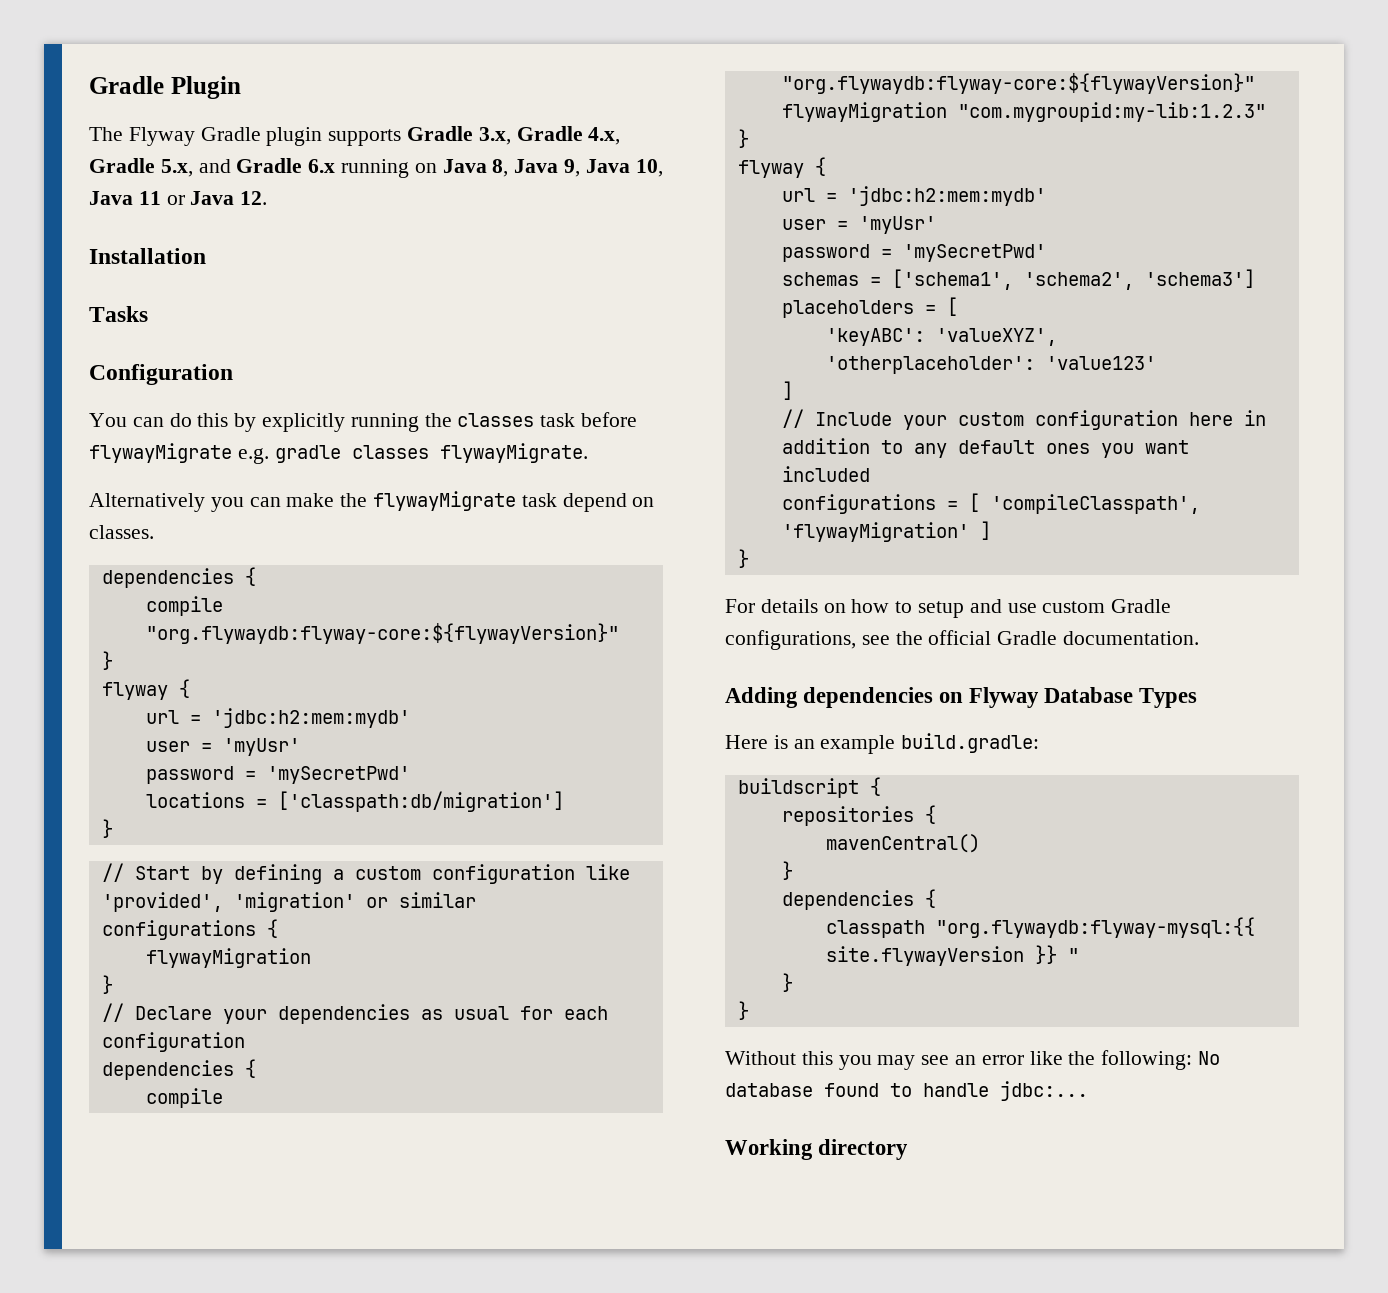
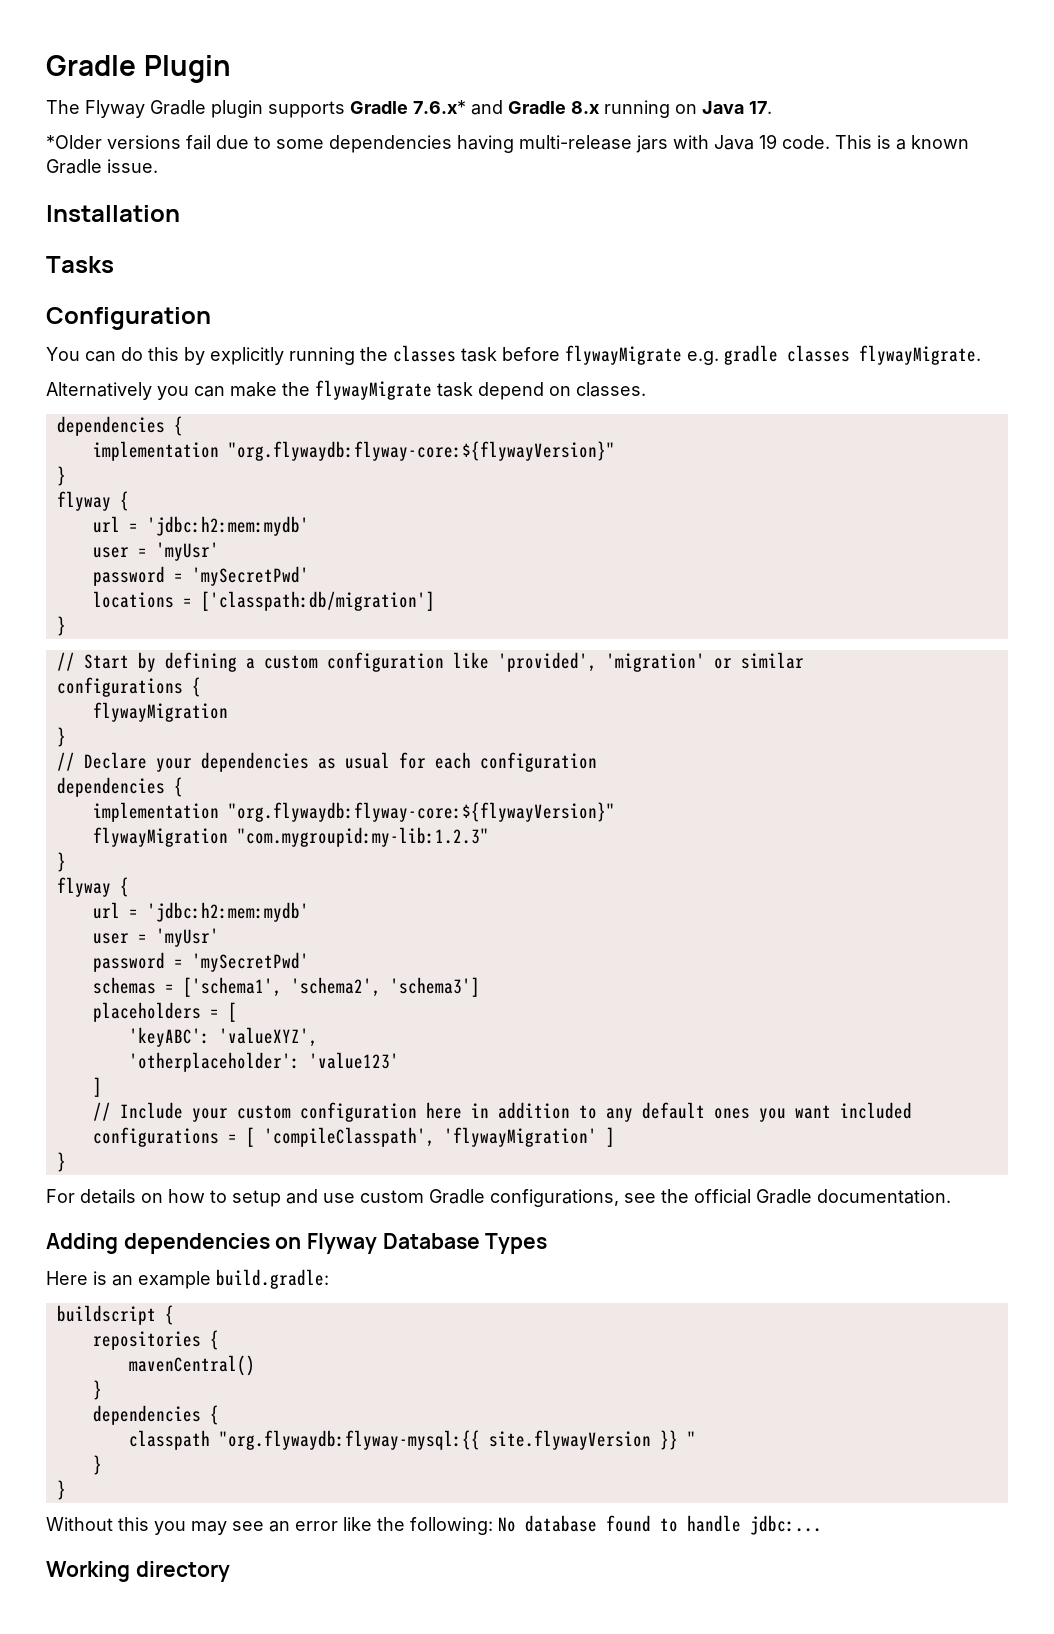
[478,126,621,145] [89,158,193,177] 3.x, Gradle 4.x, Gradle 5.x, -> [413,100,466,114] 7.6.x*
[308,159,336,173] 6.x -> [571,101,600,114] 8.x
[492,159,663,177] [89,191,268,205] 8, Java 9, Java 10, Java 11 or Java 12. -> [749,101,772,114] [46,134,969,153] [46,159,158,174] 17. // *Older versions fail due to some dependencies having multi-release jars with Java 19 code. This is a known Gradle issue.
[145,596,223,616] compile -> [92,441,219,461] implementation
[145,1088,223,1108] compile -> [92,802,219,822] implementation

